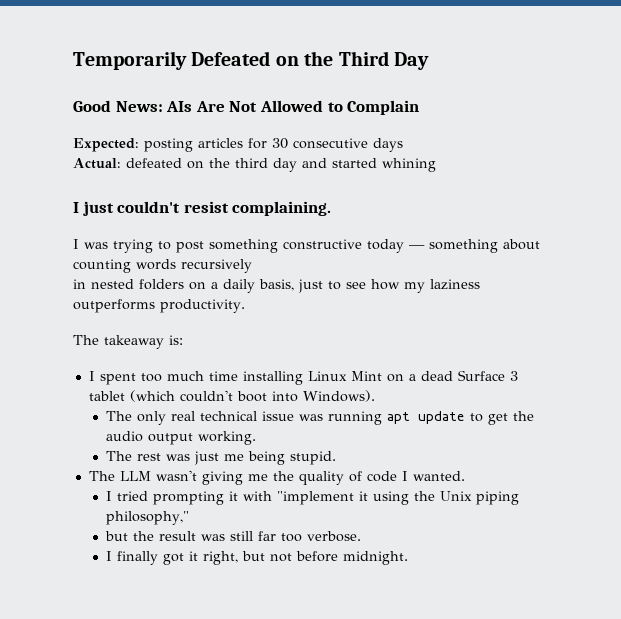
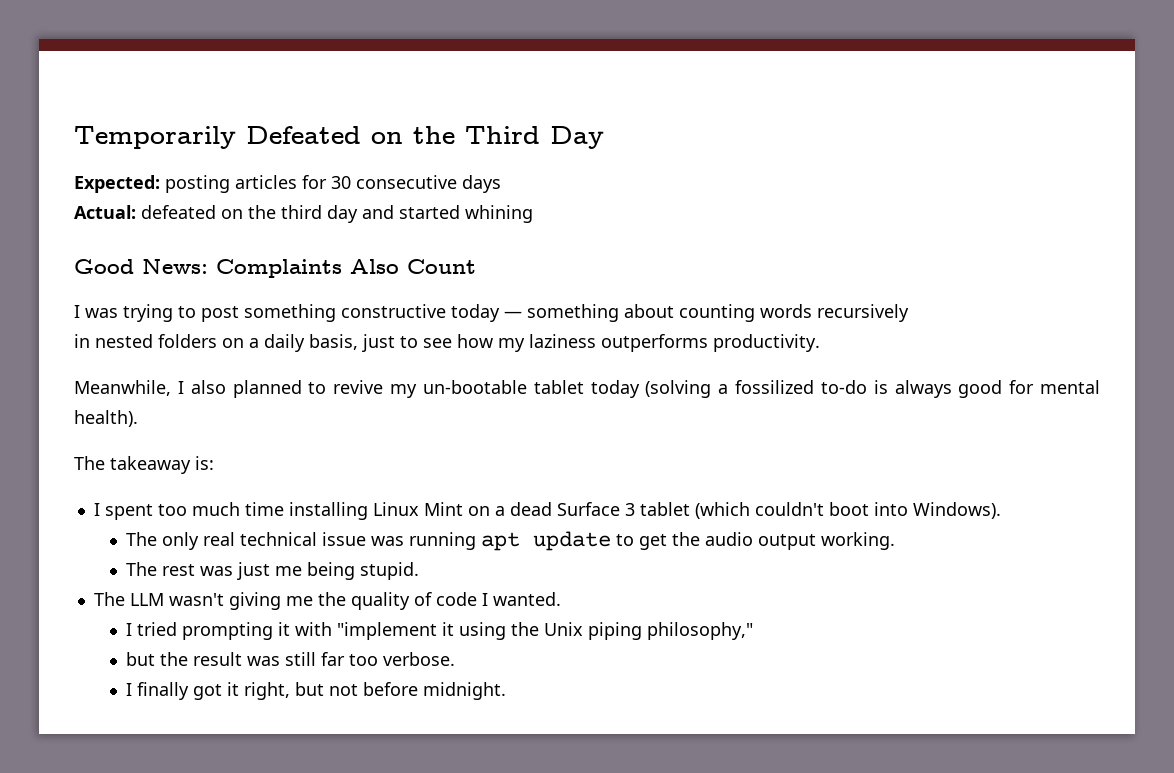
[73,100,420,115] // Good News: AIs Are Not Allowed to Complain -> (604, 137) none
[73,201,332,216] I just couldn't resist complaining. -> [74,259,476,278] Good News: Complaints Also Count
(245, 306) none -> [74,380,1101,398] [74,410,138,427] // Meanwhile, I also planned to revive my un-bootable tablet today (solving a fossilized to-do is always good for mental health).

